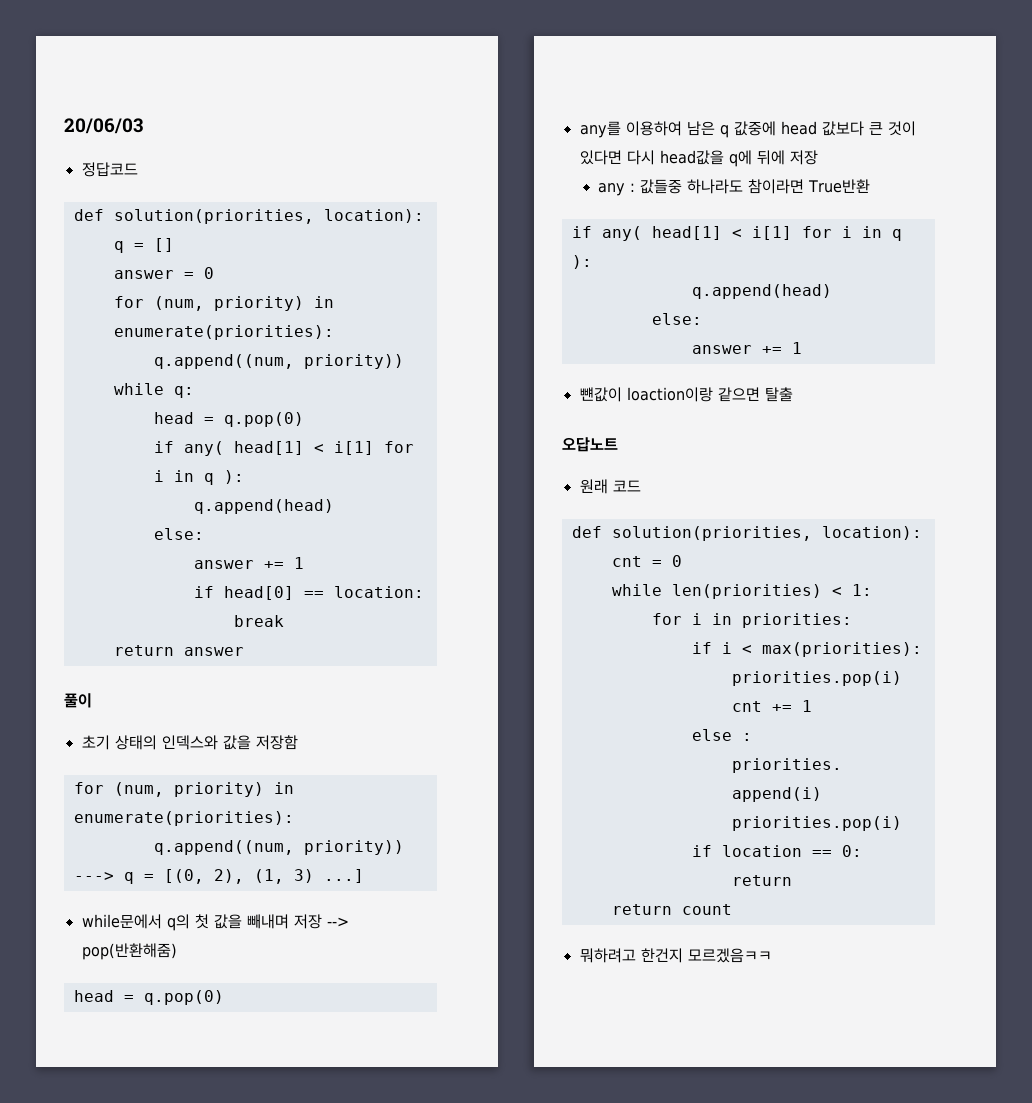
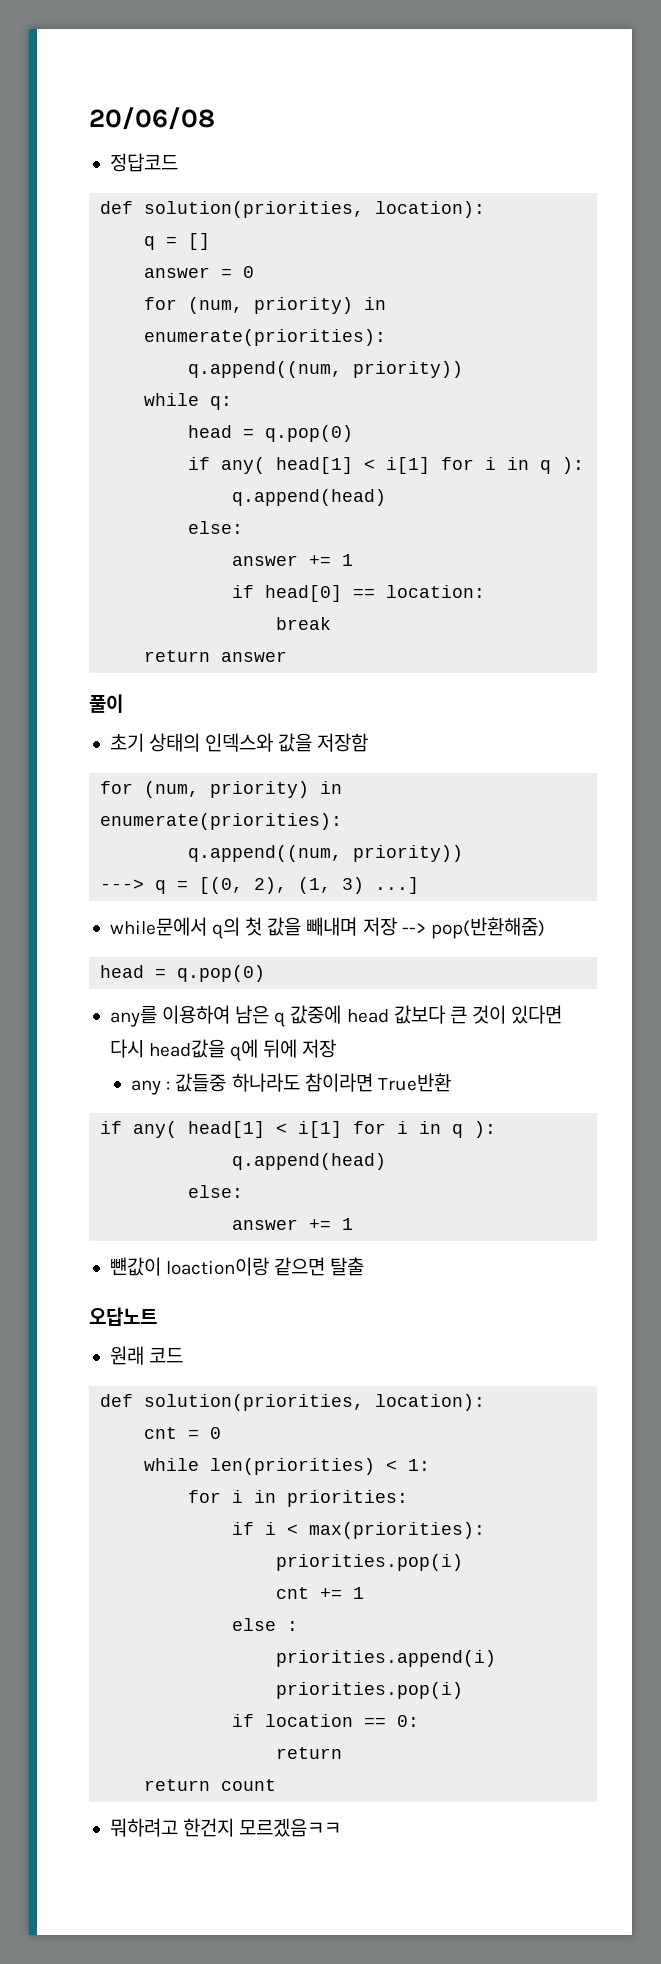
[64,118,143,134] 20/06/03 -> [89,107,215,130] 20/06/08

